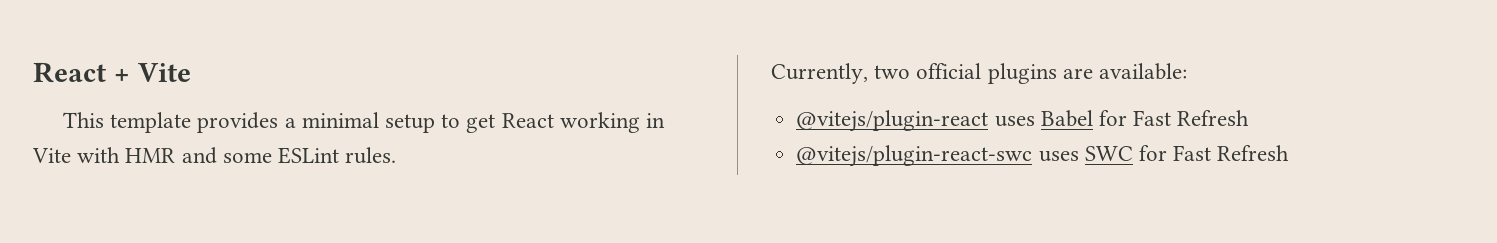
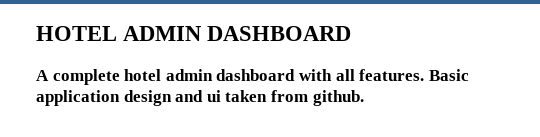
[33,62,191,83] [62,112,666,133] [32,147,397,164] [771,63,1188,84] [796,110,1250,132] [796,145,1290,167] React + Vite // This template provides a minimal setup to get React working in Vite with HMR and some ESLint rules. // Currently, two official plugins are available: // @vitejs/plugin-react uses Babel for Fast Refresh // @vitejs/plugin-react-swc uses SWC for Fast Refresh -> [36,26,352,41] [36,69,469,85] [36,90,364,106] HOTEL ADMIN DASHBOARD // A complete hotel admin dashboard with all features. Basic application design and ui taken from github.

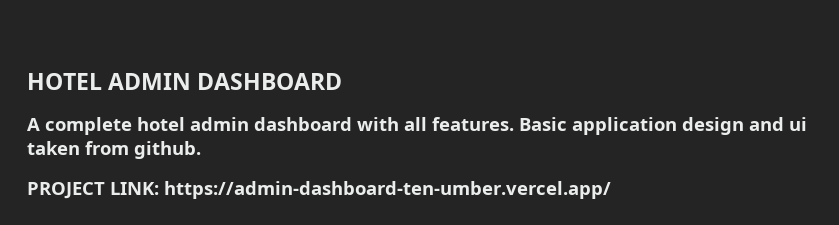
(364, 98) none -> [27,181,611,199] // PROJECT LINK: https://admin-dashboard-ten-umber.vercel.app/

